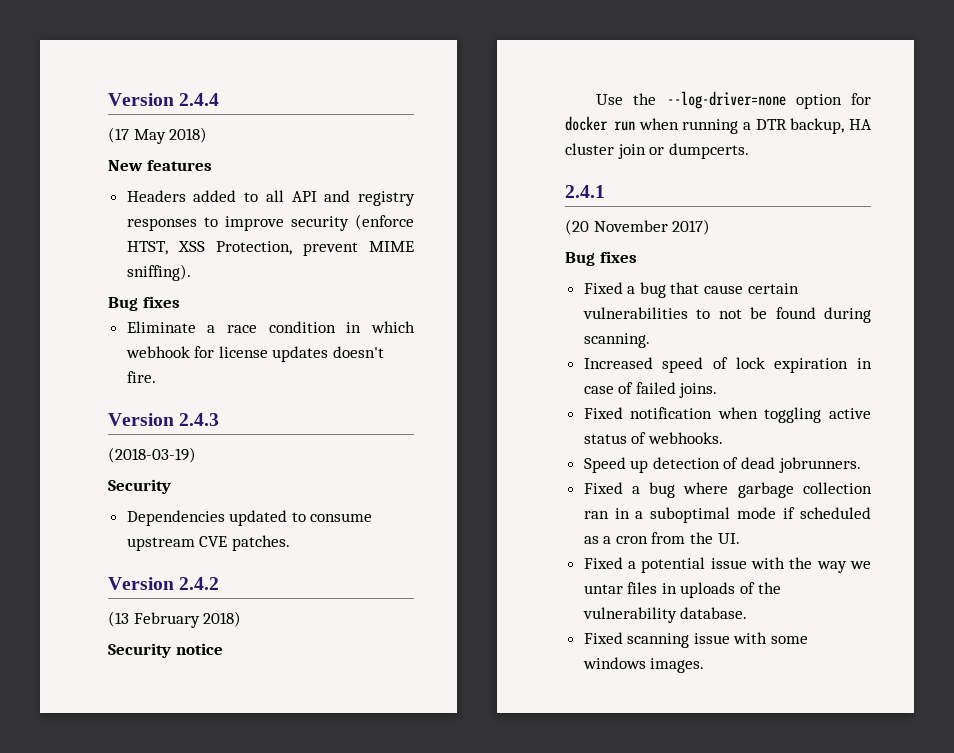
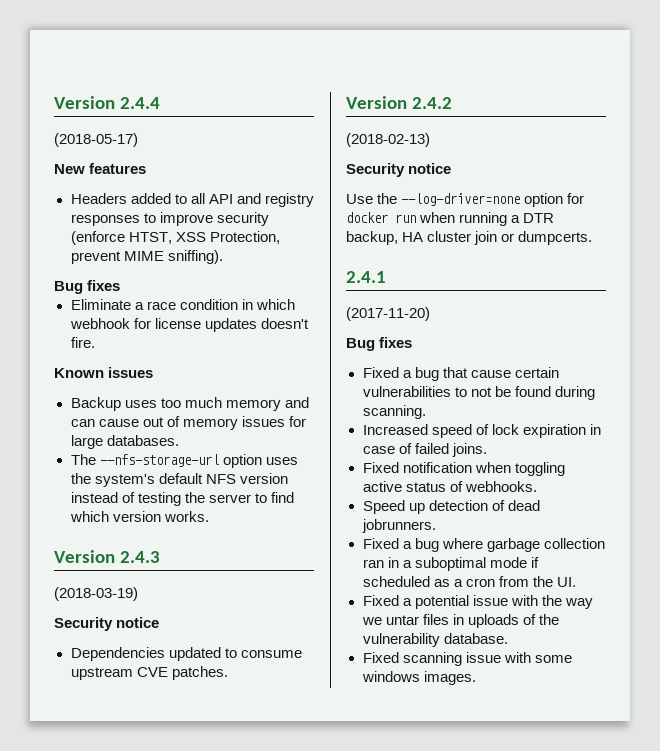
[108,127,208,144] (17 May 2018) -> [54,133,138,147] (2018-05-17)
(156, 377) none -> [54,367,154,378] [70,397,309,411] [70,416,306,430] [70,435,179,449] [70,454,298,468] [70,473,288,487] [70,492,294,506] [69,511,209,522] // Known issues // Backup uses too much memory and can cause out of memory issues for large databases. // The --nfs-storage-url option uses the system's default NFS version instead of testing the server to find which version works.
(171, 486) none -> [116,617,160,628] notice
[108,611,242,628] (13 February 2018) -> [346,133,430,147] (2018-02-13)
[565,219,711,235] (20 November 2017) -> [346,307,430,321] (2017-11-20)

